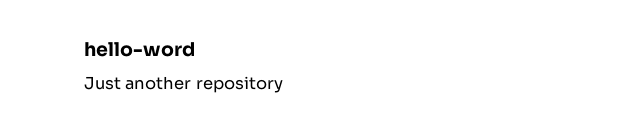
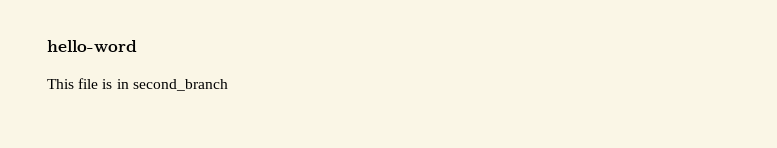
[84,76,283,93] Just another repository -> [47,78,228,91] This file is in second_branch

